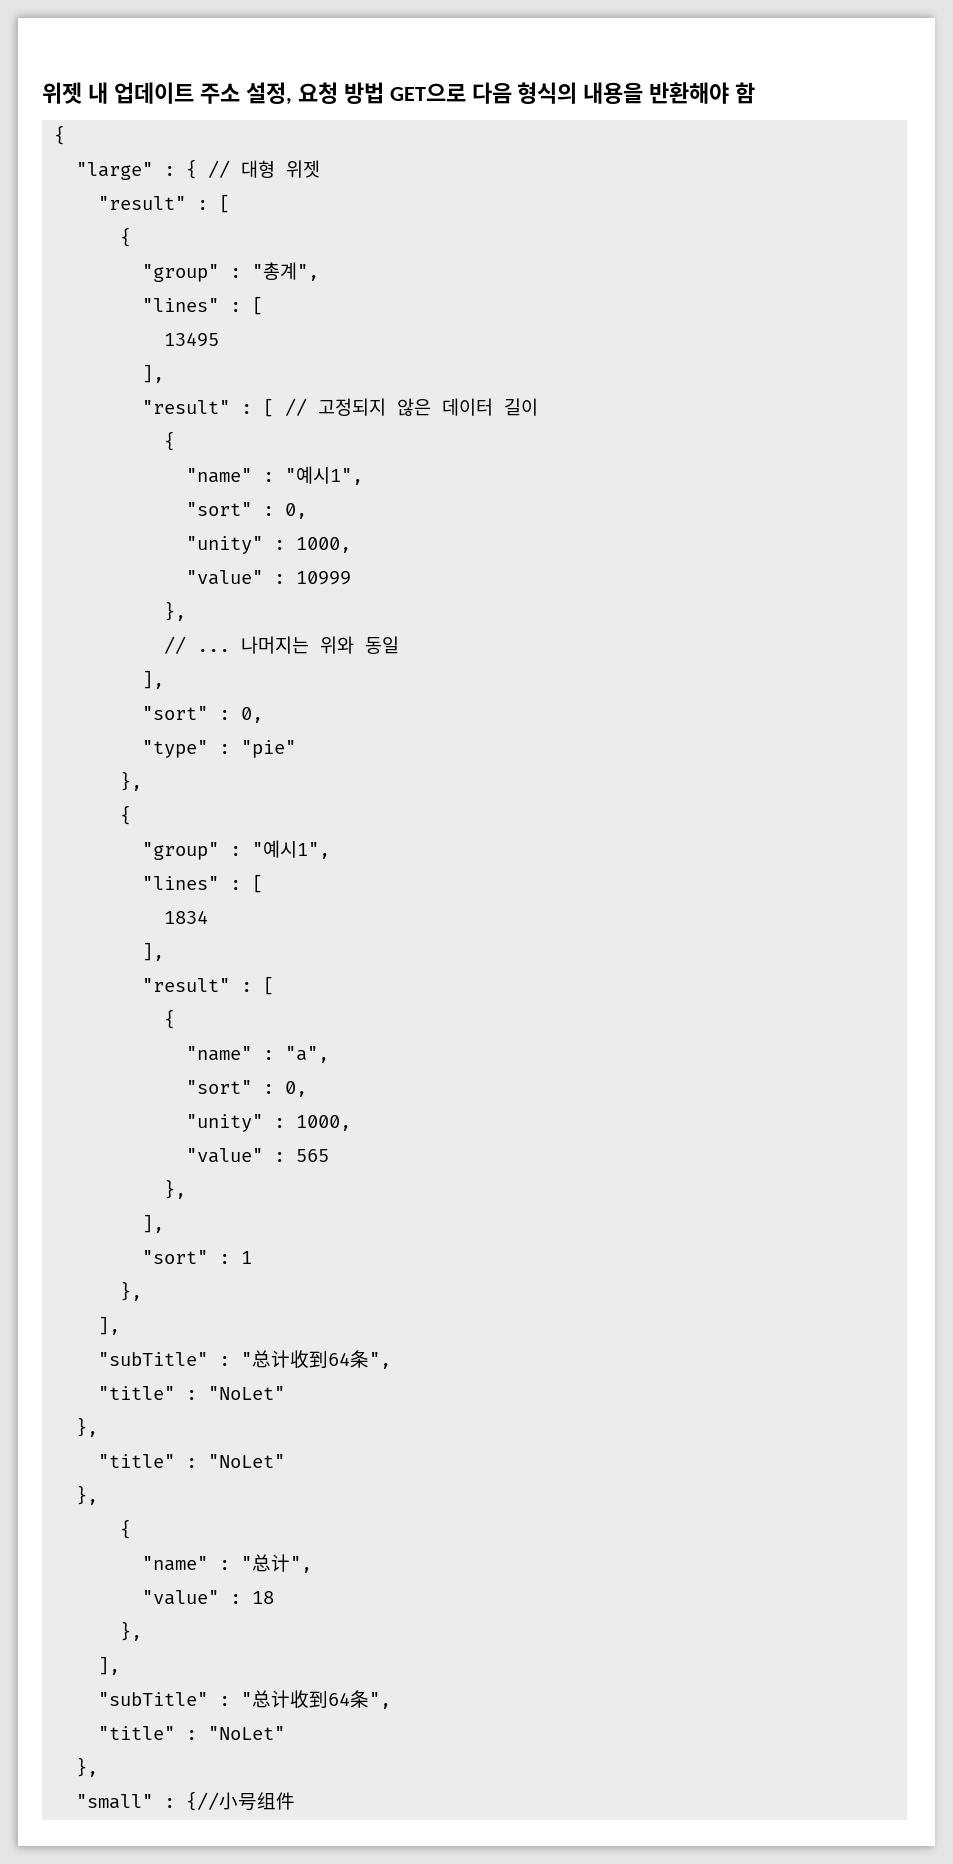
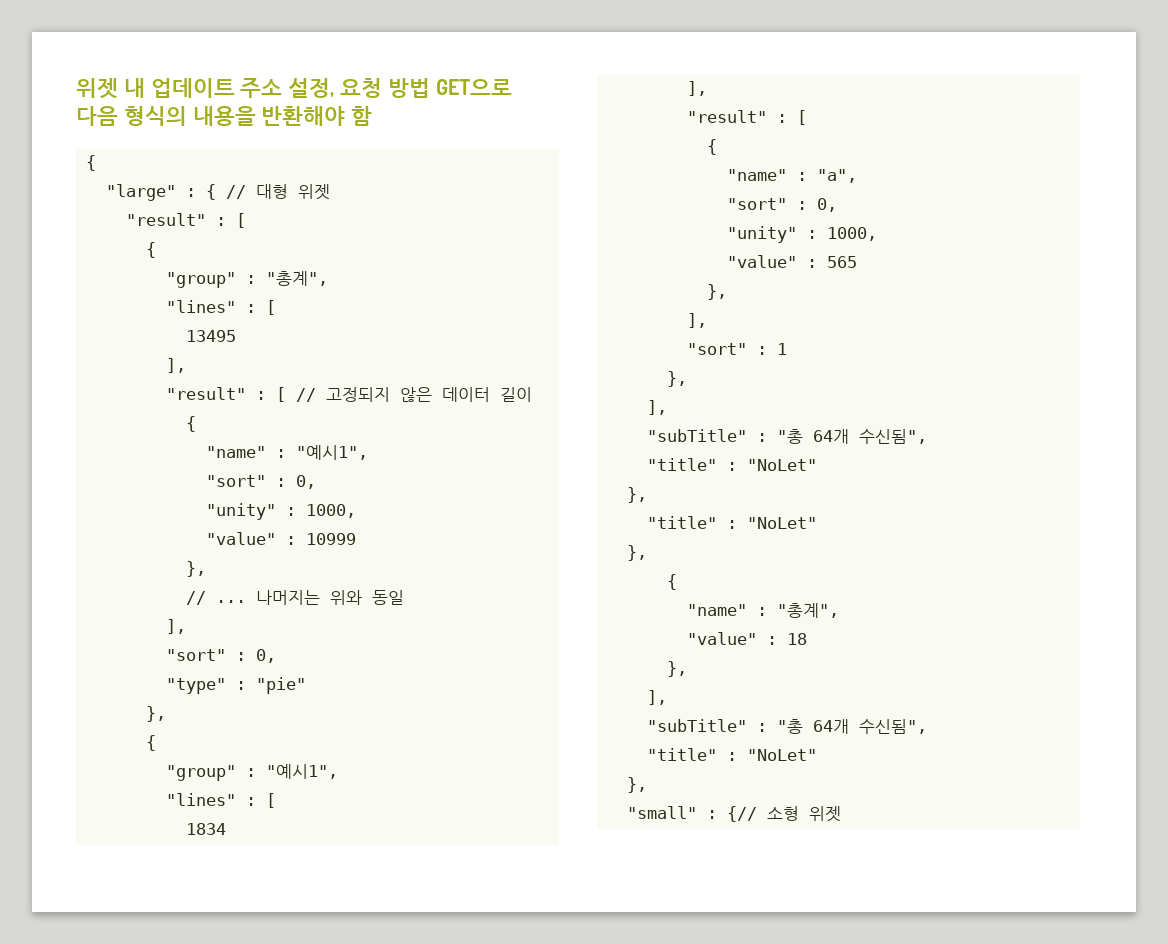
[241,1350,391,1369] "总计收到64条", -> [777,429,928,444] "총 64개 수신됨",
[241,1554,312,1573] "总计", -> [777,603,840,618] "총계",
[241,1690,391,1709] "总计收到64条", -> [777,719,928,734] "총 64개 수신됨",
[219,1792,295,1811] 小号组件 -> [767,806,842,822] 소형 위젯

